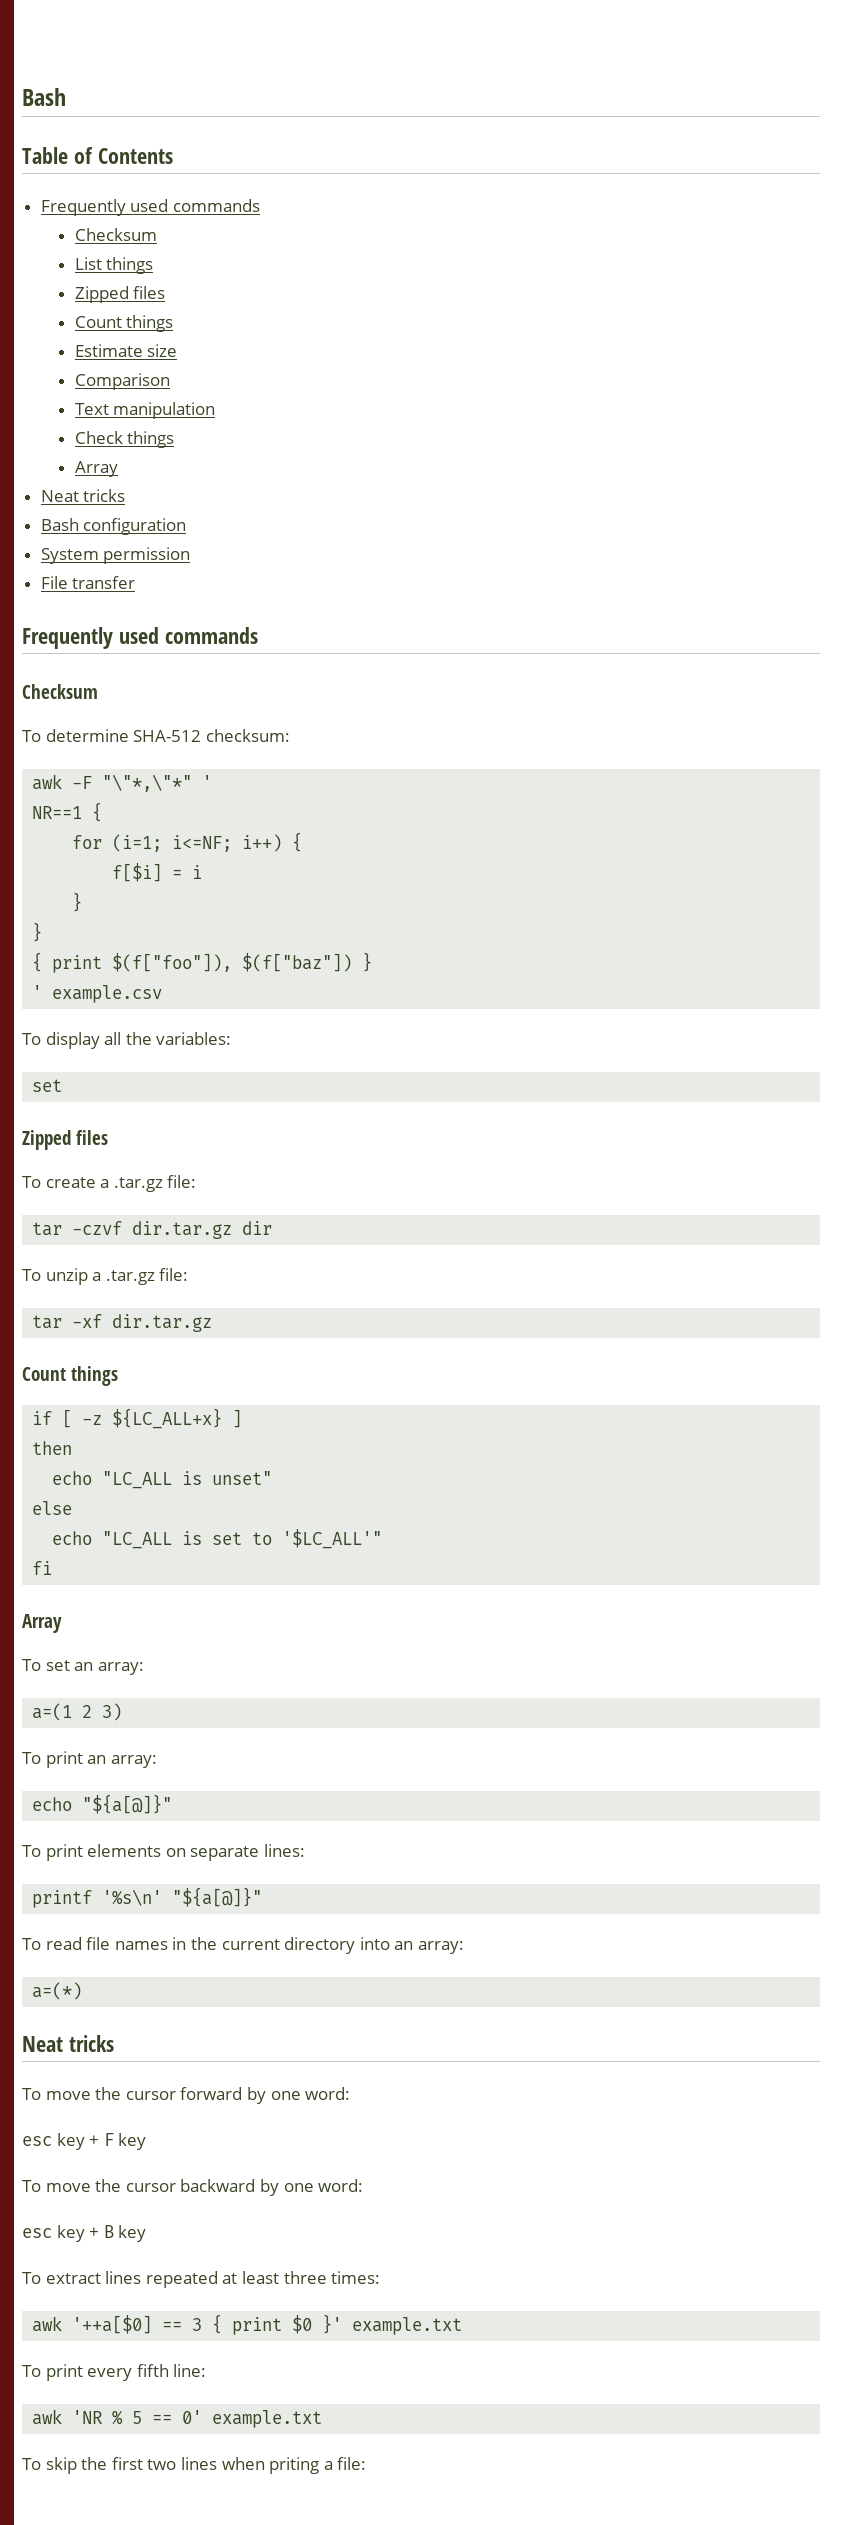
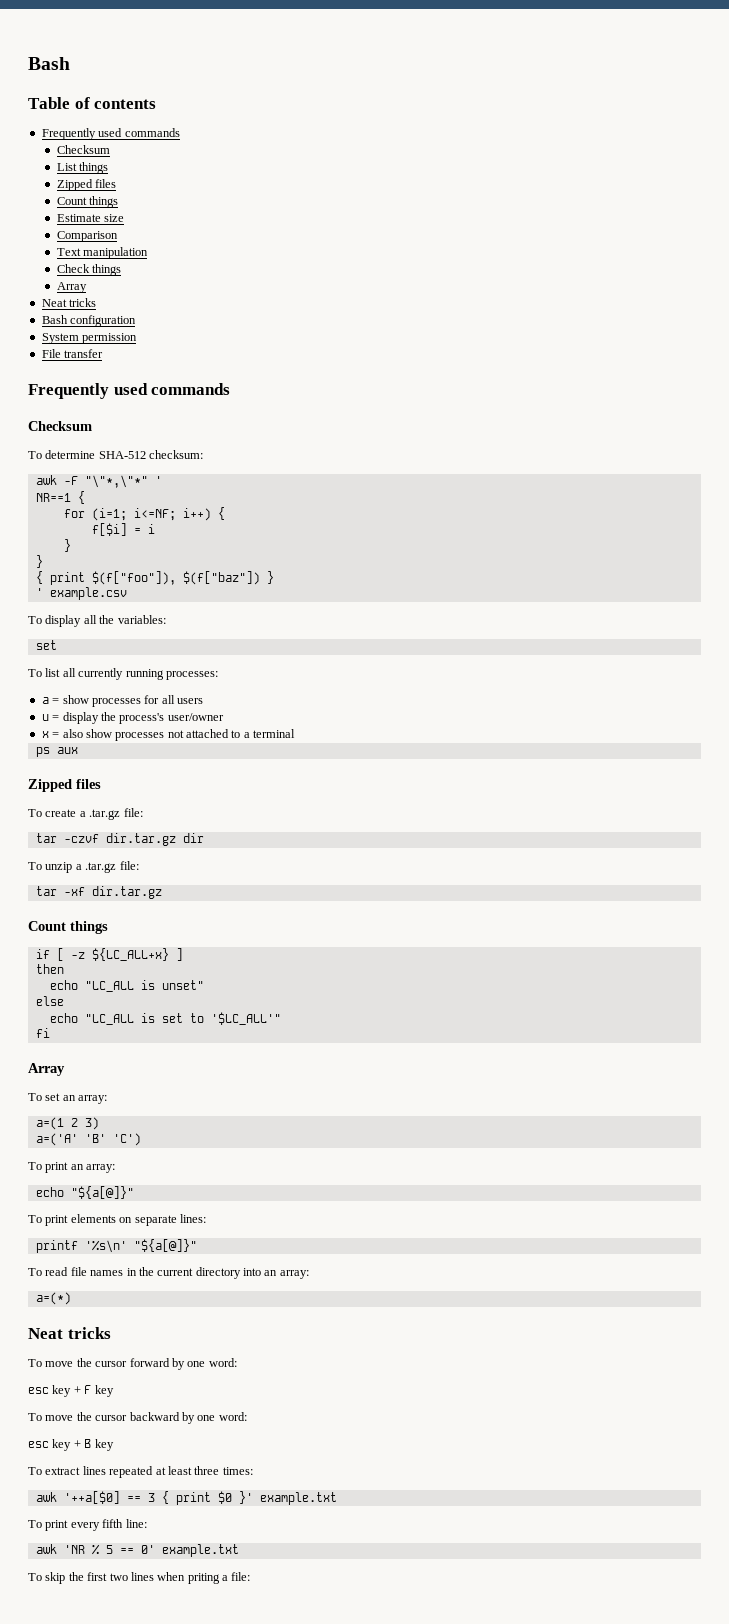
[97,148,173,164] Contents -> [94,99,157,109] contents
(63, 1085) none -> [28,668,218,680] [41,695,203,707] [41,712,224,724] [41,729,296,741] [35,747,78,757] // To list all currently running processes: // a = show processes for all users // u = display the process's user/owner // x = also show processes not attached to a terminal // ps aux
(123, 1712) none -> [35,1133,141,1146] // a=('A' 'B' 'C')

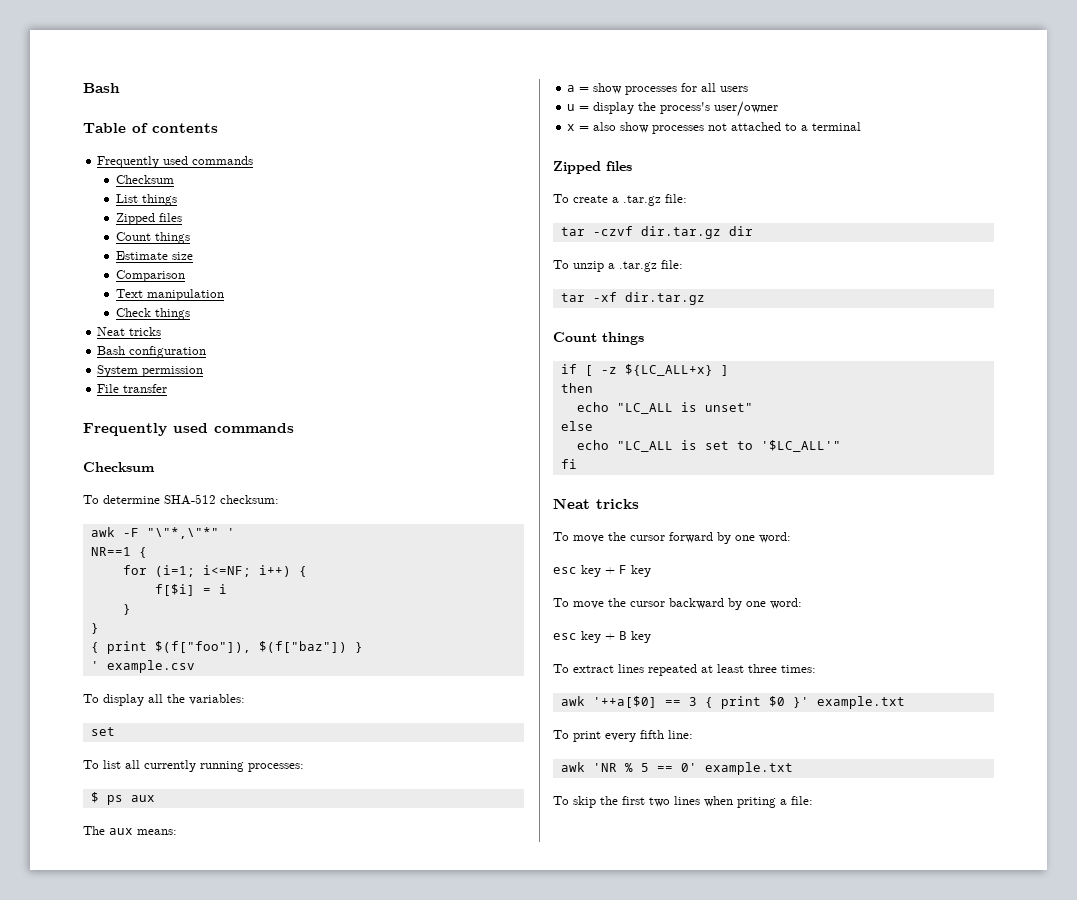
[56,282,87,293] // Array -> (190, 314) none
(218, 675) none -> [90,792,155,805] [83,826,177,835] // $ ps aux // The aux means:
[35,747,78,757] // ps aux -> (862, 126) none
[28,1063,65,1076] [28,1093,108,1104] [35,1117,99,1130] [35,1133,141,1146] [28,1162,116,1173] [35,1186,134,1199] [28,1214,206,1226] [35,1239,197,1253] [28,1267,309,1279] [35,1292,71,1305] // Array // To set an array: // a=(1 2 3) // a=('A' 'B' 'C') // To print an array: // echo "${a[@]}" // To print elements on separate lines: // printf '%s\n' "${a[@]}" // To read file names in the current directory into an array: // a=(*) -> (577, 464) none

